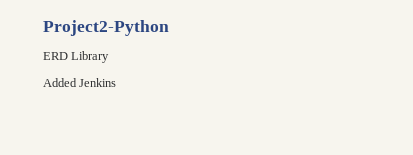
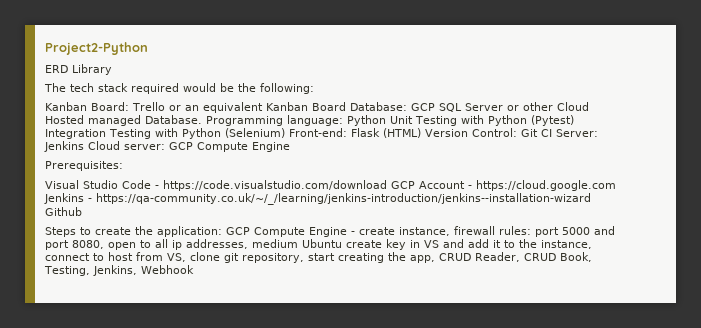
[43,78,117,87] Added Jenkins -> [44,83,314,94] [45,102,589,113] [45,115,574,126] [45,128,598,139] [44,141,290,152] [45,161,123,171] [45,180,616,191] [44,193,591,205] [45,207,82,216] [45,226,615,237] [45,239,592,250] [45,252,592,263] [44,265,194,276] The tech stack required would be the following: // Kanban Board: Trello or an equivalent Kanban Board Database: GCP SQL Server or other Cloud Hosted managed Database. Programming language: Python Unit Testing with Python (Pytest) Integration Testing with Python (Selenium) Front-end: Flask (HTML) Version Control: Git CI Server: Jenkins Cloud server: GCP Compute Engine // Prerequisites: // Visual Studio Code - https://code.visualstudio.com/download GCP Account - https://cloud.google.com Jenkins - https://qa-community.co.uk/~/_/learning/jenkins-introduction/jenkins--installation-wizard Github // Steps to create the application: GCP Compute Engine - create instance, firewall rules: port 5000 and port 8080, open to all ip addresses, medium Ubuntu create key in VS and add it to the instance, connect to host from VS, clone git repository, start creating the app, CRUD Reader, CRUD Book, Testing, Jenkins, Webhook

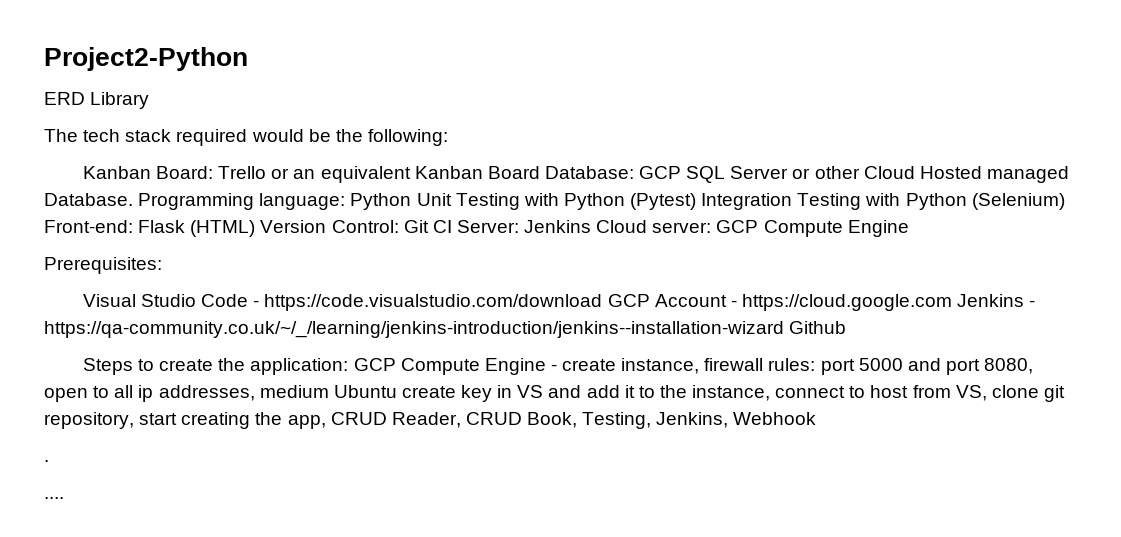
(194, 269) none -> [44,460,49,462] [44,497,64,499] // . // ....

